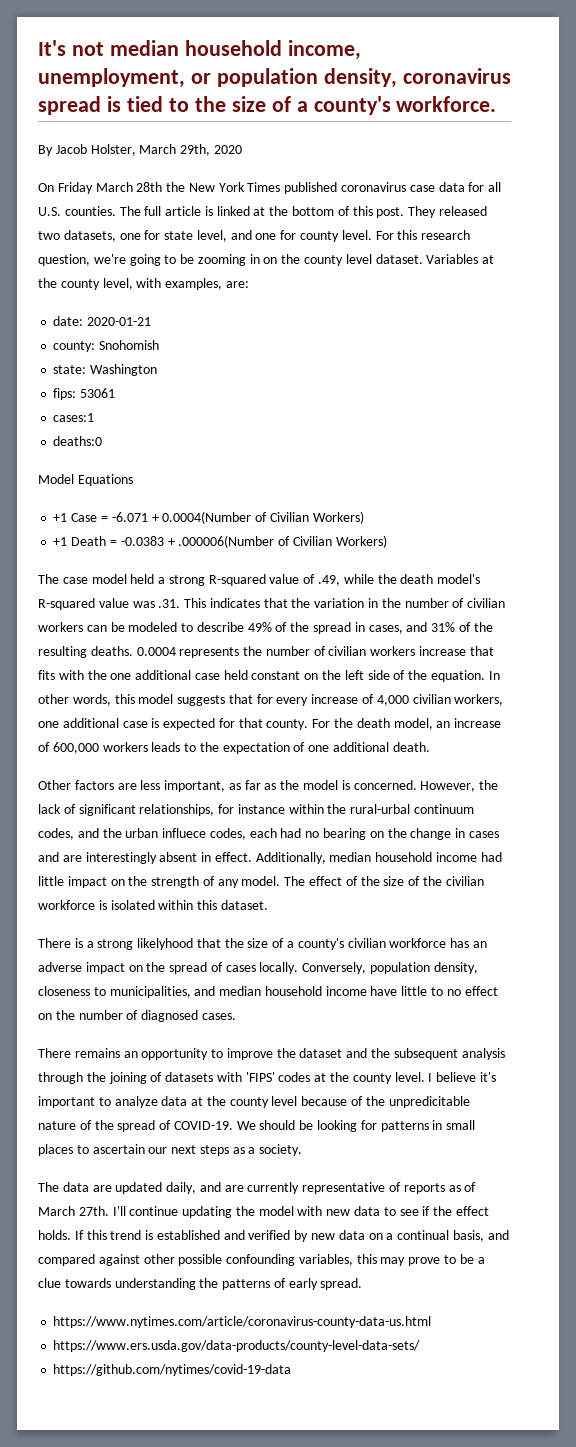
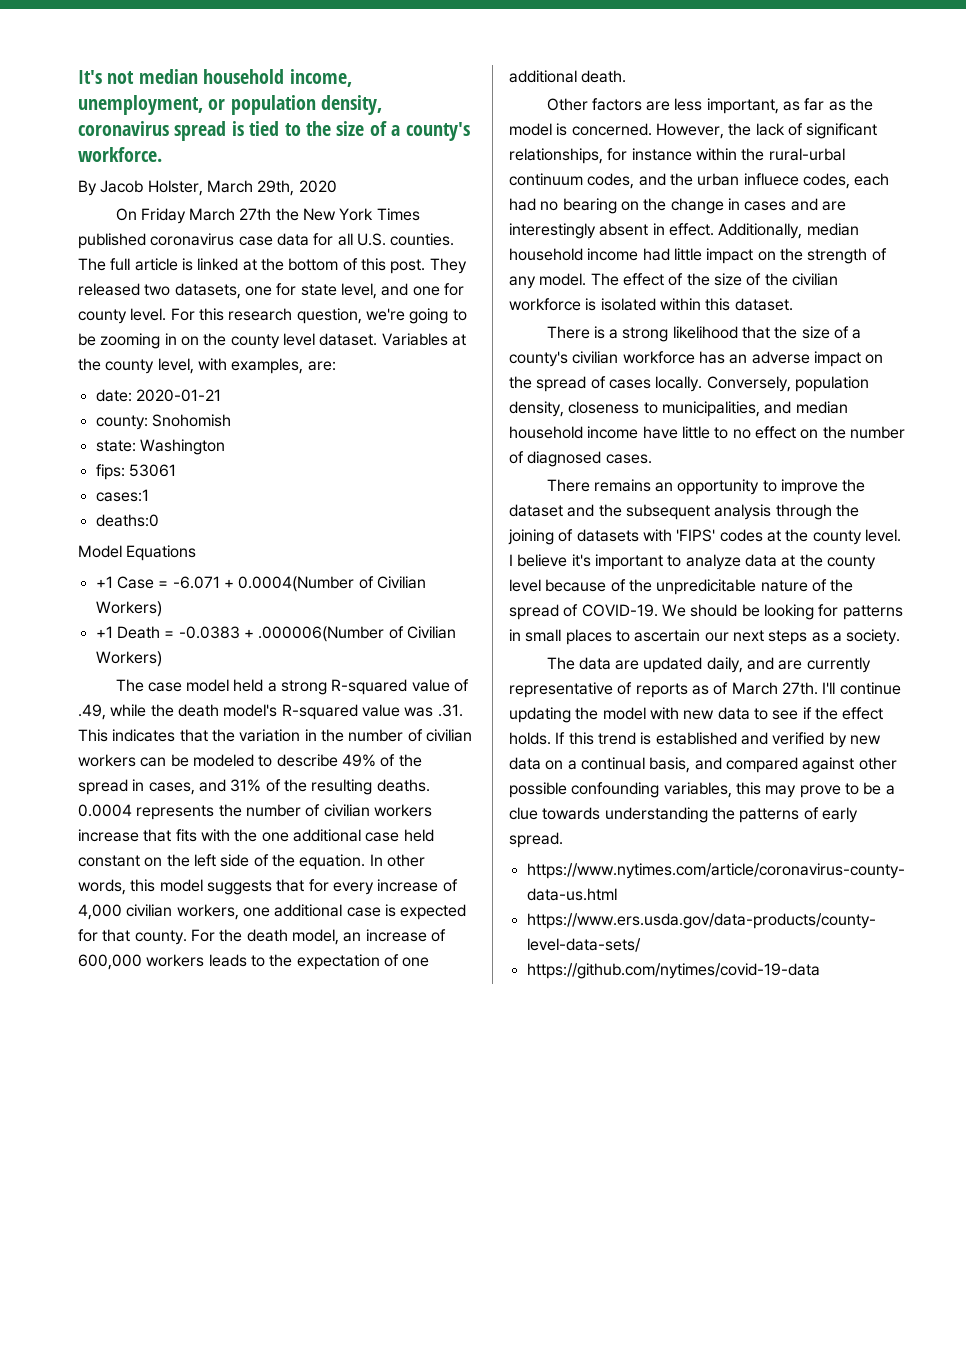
[136,182,163,192] 28th -> [239,208,272,221] 27th
[137,938,194,950] likelyhood -> [672,326,738,339] likelihood

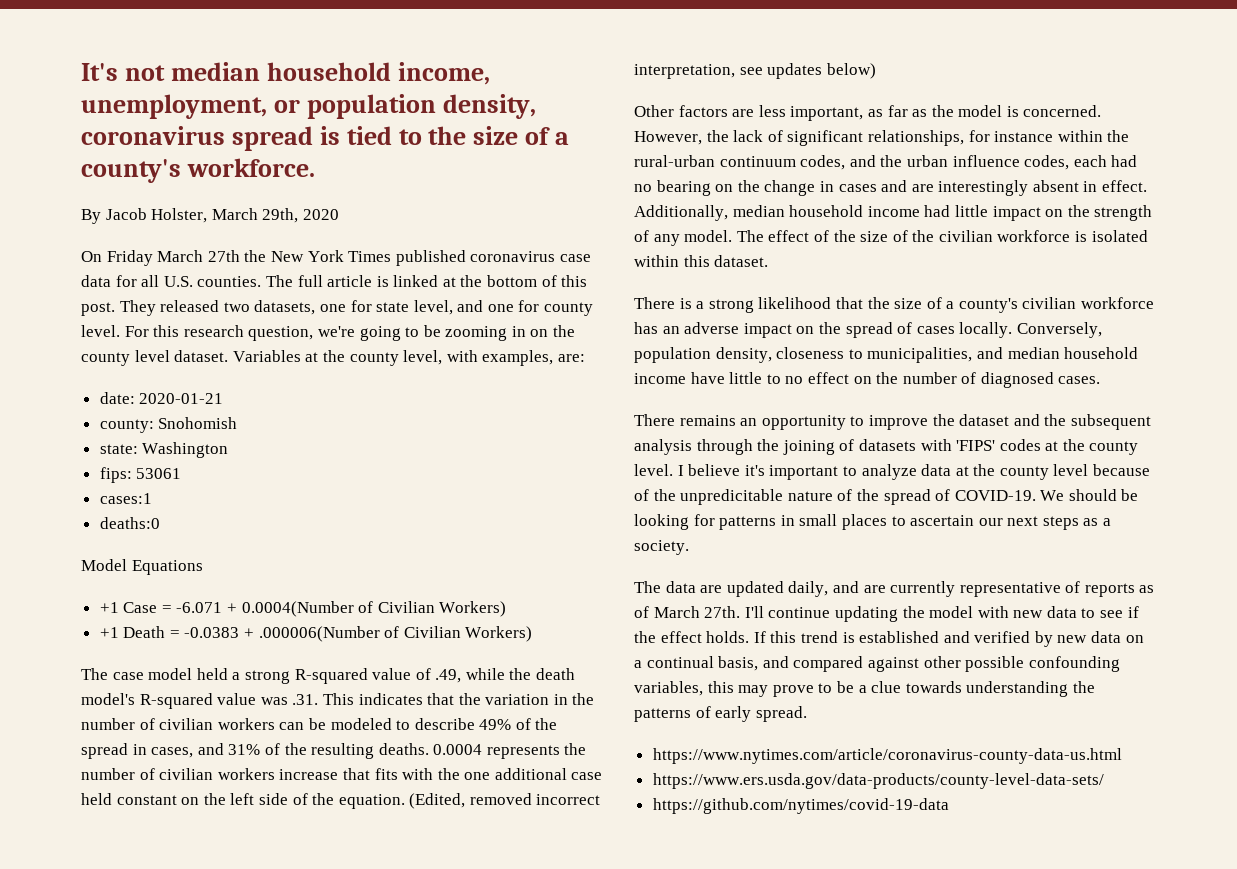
[369,854,425,867] [78,879,458,895] [78,904,467,920] [78,929,446,945] [78,954,430,970] [509,70,627,83] In other words, this model suggests that for every increase of 4,000 civilian workers, one additional case is expected for that county. For the death model, an increase of 600,000 workers leads to the expectation of one additional death. -> [409,793,601,809] [634,63,876,79] (Edited, removed incorrect interpretation, see updates below)
[768,148,845,161] rural-urbal -> [634,155,715,167] rural-urban
[743,173,799,186] influece -> [952,155,1020,167] influence

